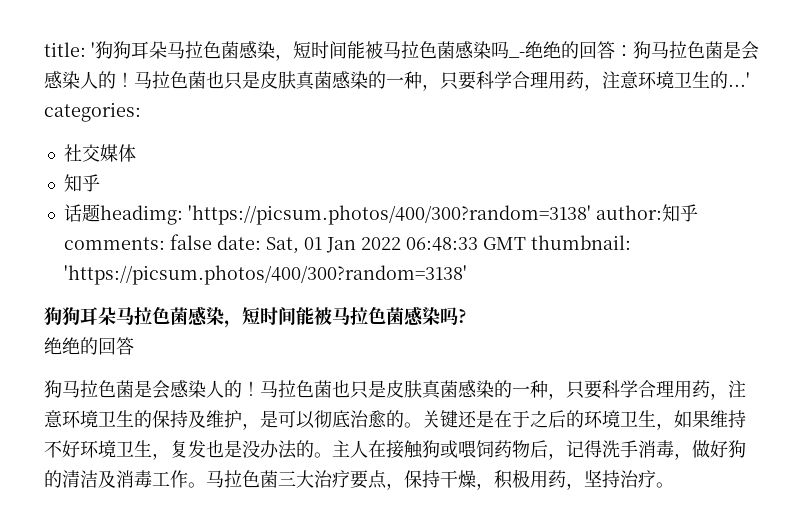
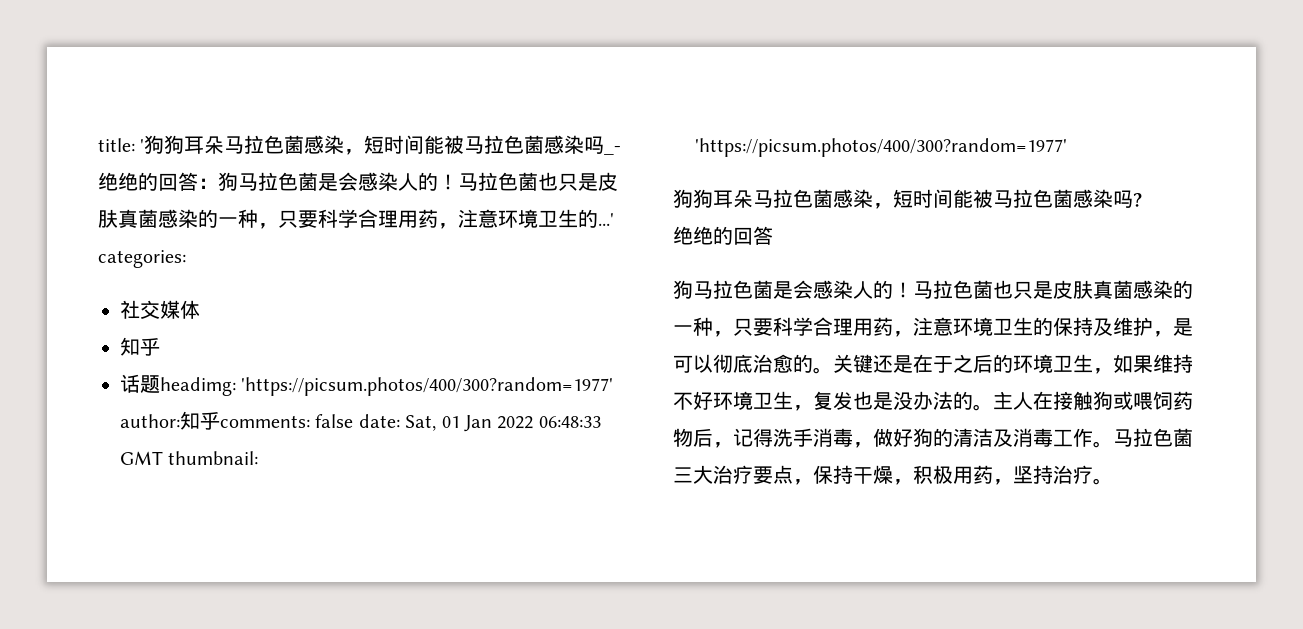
[187,205,591,225] 'https://picsum.photos/400/300?random=3138' -> [241,377,614,396] 'https://picsum.photos/400/300?random=1977'
[63,265,467,285] 'https://picsum.photos/400/300?random=3138' -> [695,138,1067,157] 'https://picsum.photos/400/300?random=1977'

